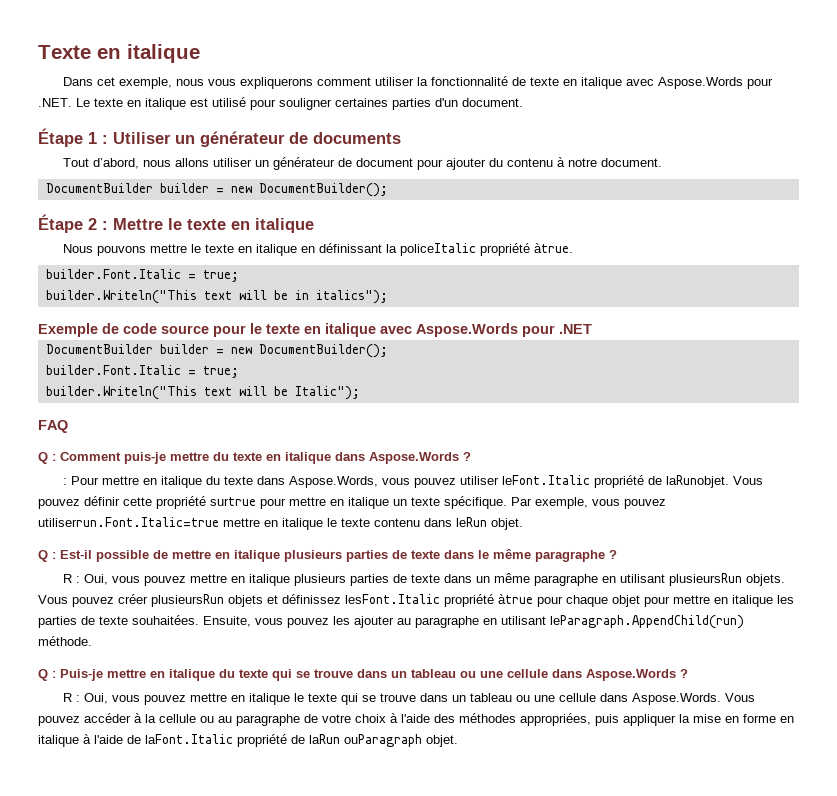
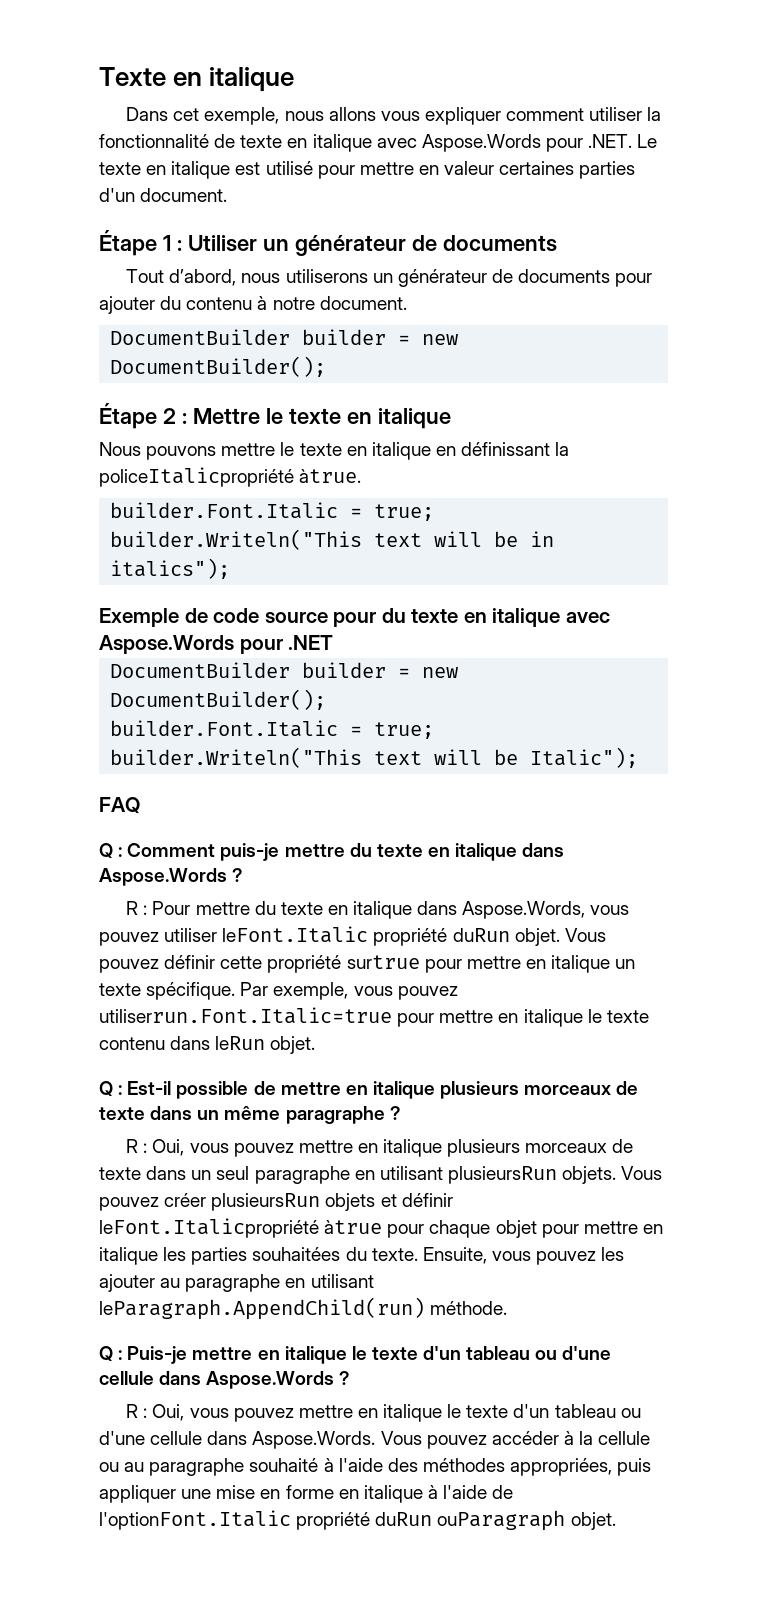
[208,77,314,89] vous expliquerons -> [328,107,501,125] allons vous expliquer
[279,98,332,110] souligner -> [359,161,495,175] mettre en valeur
[175,157,414,170] allons utiliser un générateur de document -> [285,269,611,287] utiliserons un générateur de documents
[400,243,531,256] policeItalic propriété -> [99,467,294,487] policeItalicpropriété
[250,323,262,334] le -> [381,608,406,623] du
(471, 456) none -> [126,901,139,915] R
[143,476,254,488] en italique du texte -> [254,901,413,919] du texte en italique
[648,475,730,488] de laRunobjet. -> [452,928,560,946] duRun objet.
(219, 522) none -> [397,1013,435,1027] pour
[346,550,489,562] parties de texte dans le -> [524,1081,639,1095] [99,1106,220,1120] morceaux de texte dans un
[350,573,531,586] parties de texte dans un même -> [525,1139,634,1153] [99,1166,250,1180] morceaux de texte dans un seul
[282,594,494,607] définissez lesFont.Italic propriété -> [401,1193,453,1207] [99,1218,319,1238] définir leFont.Italicpropriété
[81,615,199,625] de texte souhaitées. -> [252,1247,418,1261] souhaitées du texte.
[219,669,503,681] du texte qui se trouve dans un tableau ou une -> [351,1346,612,1360] le texte d'un tableau ou d'une
[341,693,556,705] qui se trouve dans un tableau ou une -> [513,1404,641,1418] [99,1431,145,1445] d'un tableau ou d'une
[304,714,386,723] de votre choix -> [249,1458,319,1472] souhaité
[679,714,690,723] la -> [181,1489,212,1499] une
[145,734,340,747] laFont.Italic propriété de laRun -> [99,1510,433,1530] l'optionFont.Italic propriété duRun

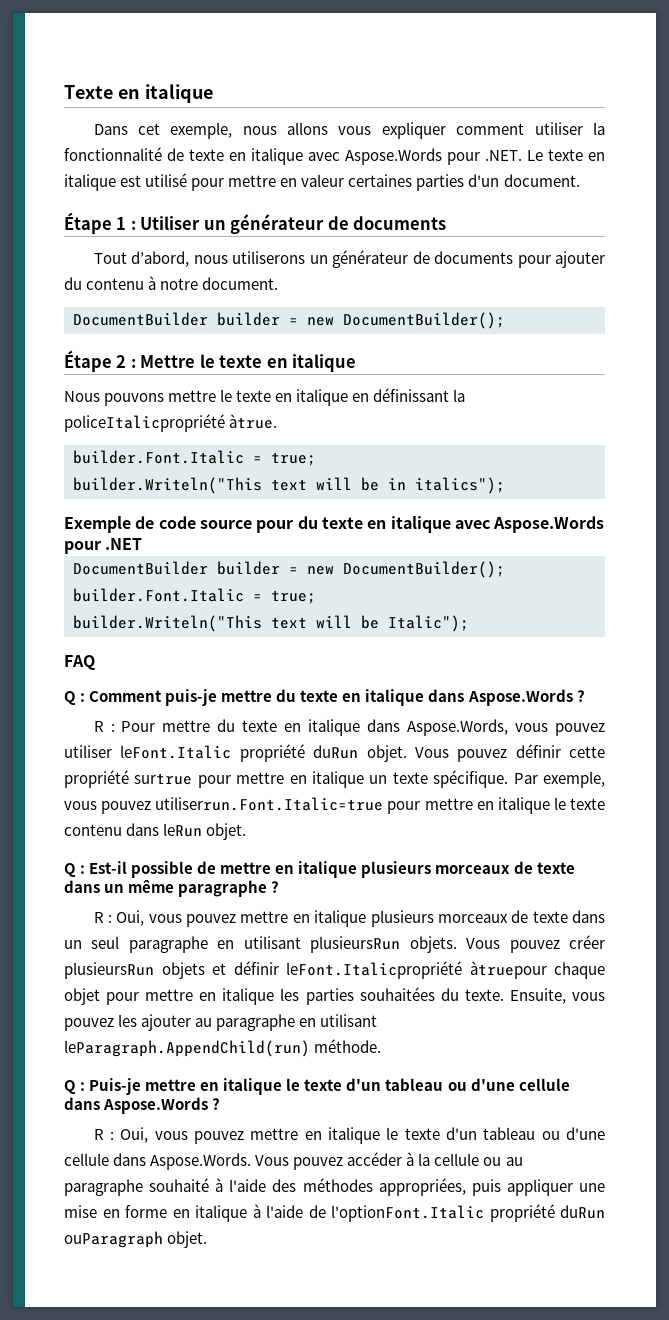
[324,1220,425,1238] àtrue pour -> [469,961,547,979] àtruepour

